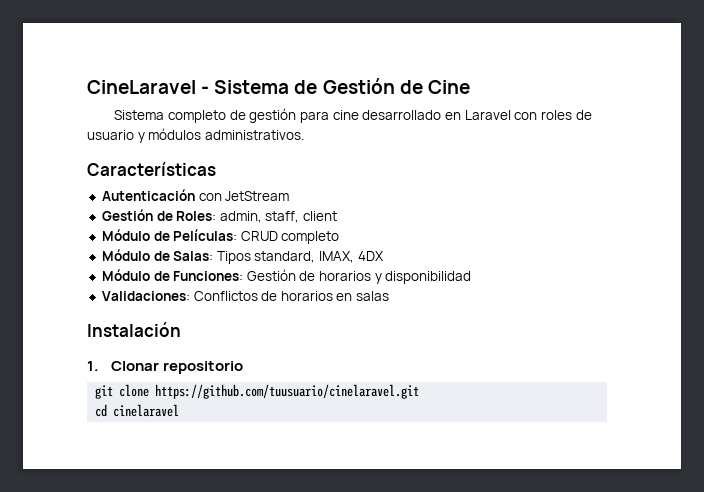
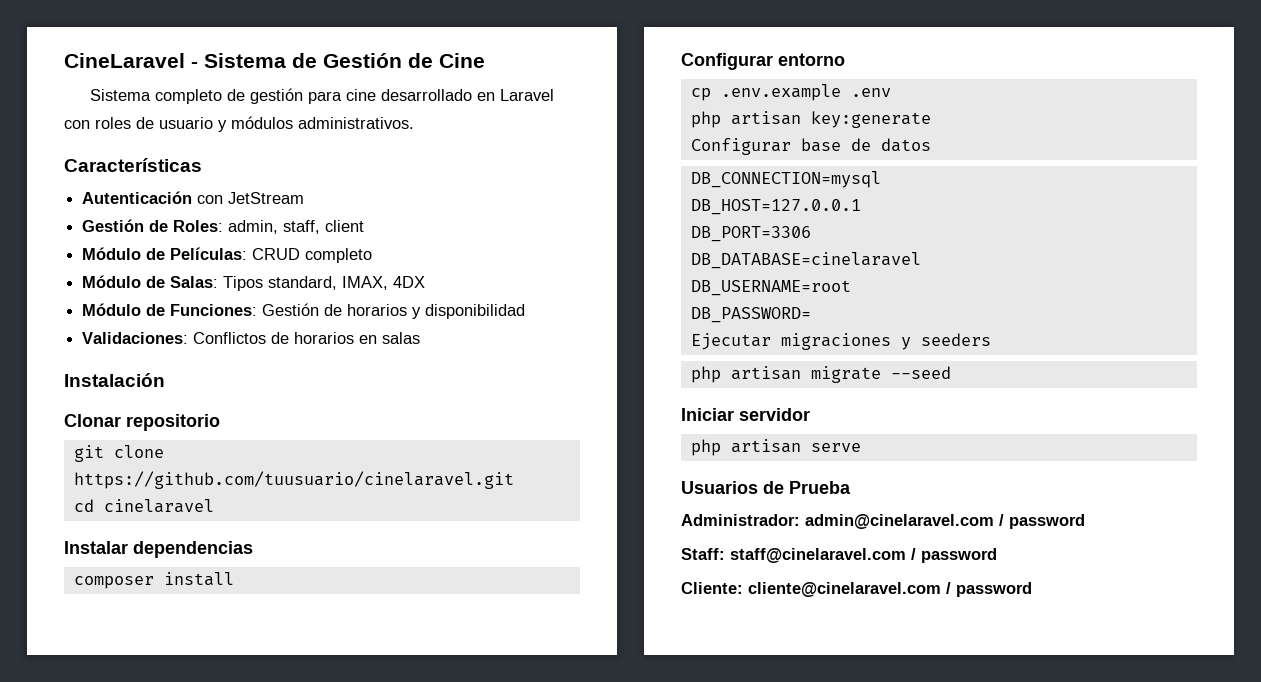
[87,361,99,371] 1. -> (165, 380) none
(180, 410) none -> [64,541,253,558] [73,572,234,589] [681,53,845,70] [690,84,891,101] [690,111,931,128] [690,138,931,155] [690,171,881,188] [690,199,861,215] [690,226,811,242] [690,252,921,269] [690,280,851,296] [690,307,811,323] [690,333,991,350] [690,366,951,383] [681,408,810,421] [690,439,861,456] [681,481,851,494] [681,514,1085,529] [681,548,997,563] [681,582,1032,597] // Instalar dependencias // composer install // Configurar entorno // cp .env.example .env // php artisan key:generate // Configurar base de datos // DB_CONNECTION=mysql // DB_HOST=127.0.0.1 // DB_PORT=3306 // DB_DATABASE=cinelaravel // DB_USERNAME=root // DB_PASSWORD= // Ejecutar migraciones y seeders // php artisan migrate --seed // Iniciar servidor // php artisan serve // Usuarios de Prueba // Administrador: admin@cinelaravel.com / password // Staff: staff@cinelaravel.com / password // Cliente: cliente@cinelaravel.com / password

